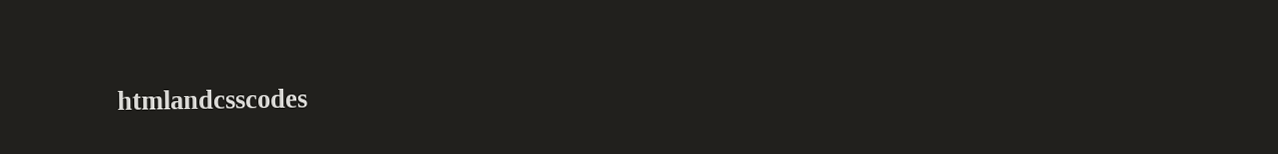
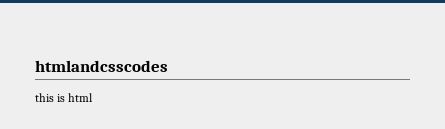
(308, 99) none -> [35,93,94,102] // this is html

